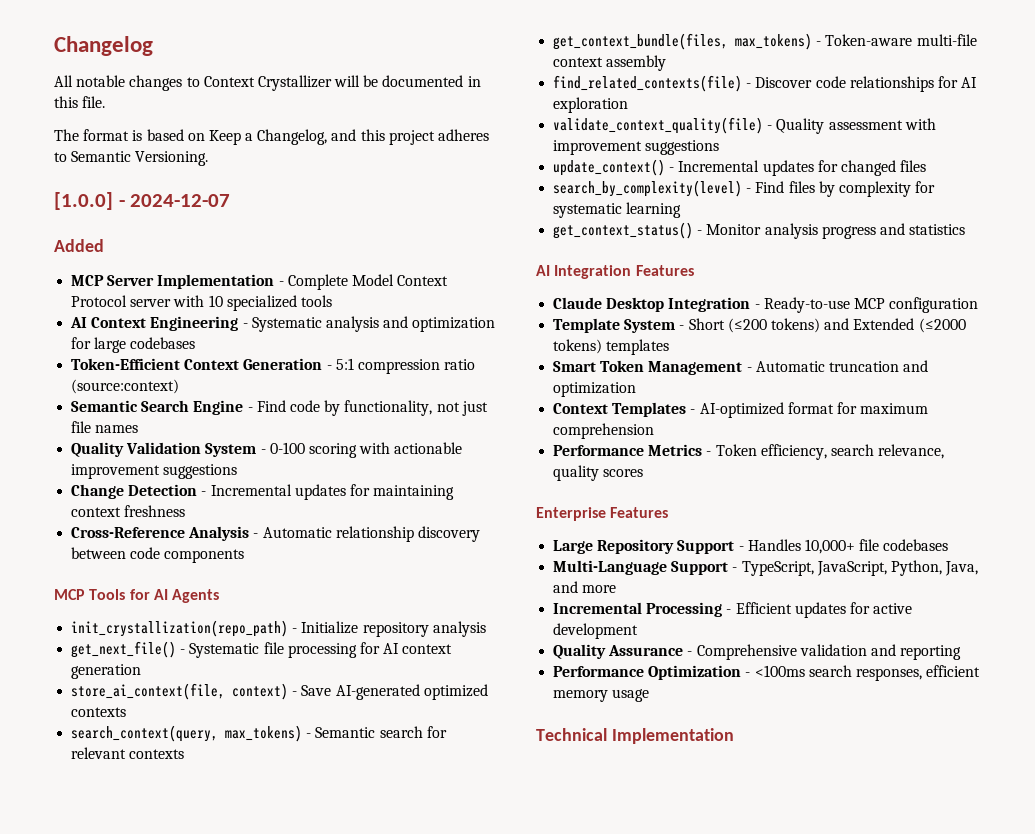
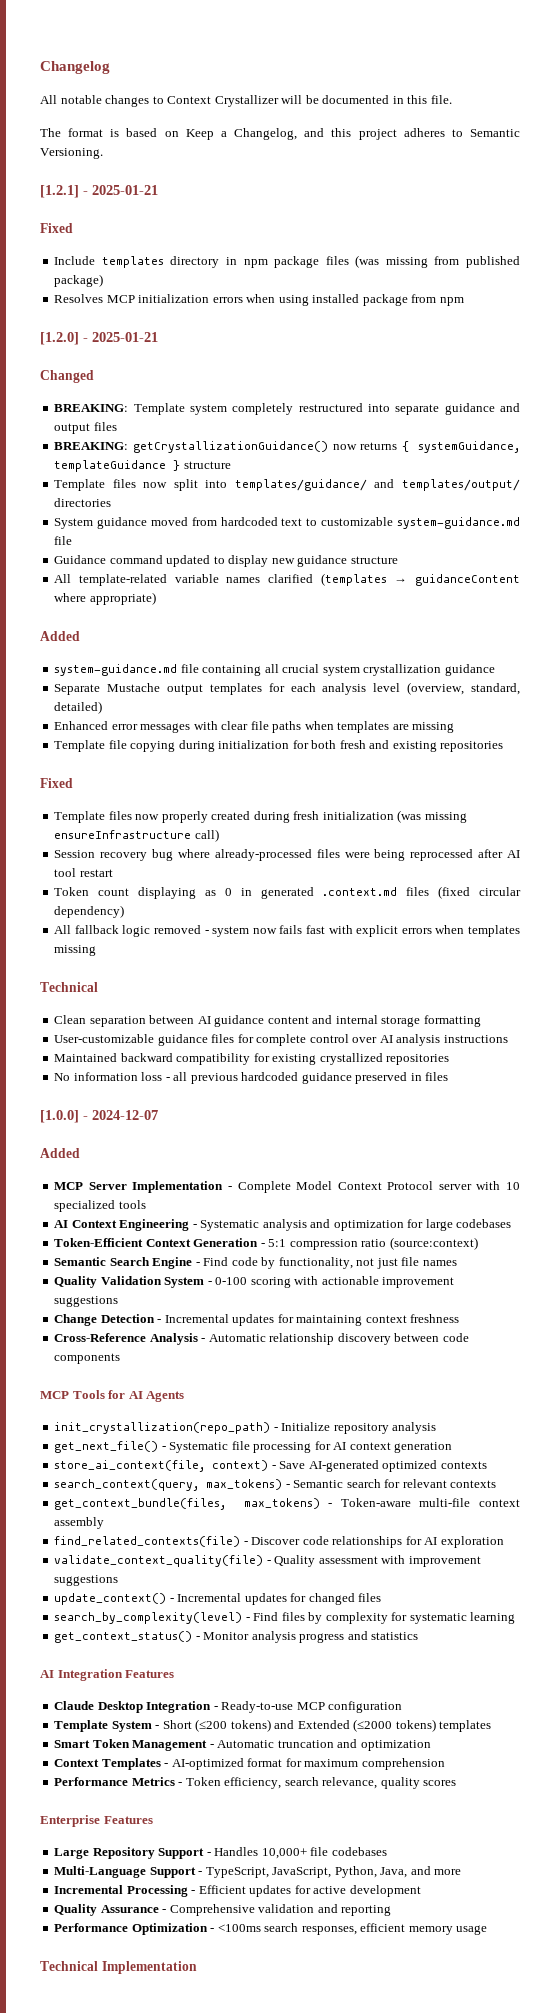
(209, 158) none -> [40,185,158,198] [40,223,73,233] [54,255,520,268] [54,274,104,287] [54,294,464,306] [40,332,158,345] [40,370,94,383] [54,403,520,415] [54,422,117,434] [54,441,520,453] [54,460,231,472] [54,479,520,491] [54,498,112,507] [54,517,520,529] [54,536,73,545] [54,555,398,567] [54,573,520,586] [54,592,156,605] [40,631,80,641] [54,664,495,676] [54,682,520,695] [54,701,103,714] [54,721,455,733] [54,740,504,752] [40,778,73,788] [54,810,467,823] [54,829,219,842] [54,849,520,861] [54,868,113,877] [54,886,521,899] [54,905,125,918] [54,925,521,937] [54,945,97,956] [40,982,98,992] [54,1015,481,1027] [54,1034,508,1046] [54,1053,450,1065] [54,1072,449,1084] // [1.2.1] - 2025-01-21 // Fixed // Include templates directory in npm package files (was missing from published package) // Resolves MCP initialization errors when using installed package from npm // [1.2.0] - 2025-01-21 // Changed // BREAKING: Template system completely restructured into separate guidance and output files // BREAKING: getCrystallizationGuidance() now returns { systemGuidance, templateGuidance } structure // Template files now split into templates/guidance/ and templates/output/ directories // System guidance moved from hardcoded text to customizable system-guidance.md file // Guidance command updated to display new guidance structure // All template-related variable names clarified (templates → guidanceContent where appropriate) // Added // system-guidance.md file containing all crucial system crystallization guidance // Separate Mustache output templates for each analysis level (overview, standard, detailed) // Enhanced error messages with clear file paths when templates are missing // Template file copying during initialization for both fresh and existing repositories // Fixed // Template files now properly created during fresh initialization (was missing ensureInfrastructure call) // Session recovery bug where already-processed files were being reprocessed after AI tool restart // Token count displaying as 0 in generated .context.md files (fixed circular dependency) // All fallback logic removed - system now fails fast with explicit errors when templates missing // Technical // Clean separation between AI guidance content and internal storage formatting // User-customizable guidance files for complete control over AI analysis instructions // Maintained backward compatibility for existing crystallized repositories // No information loss - all previous hardcoded guidance preserved in files

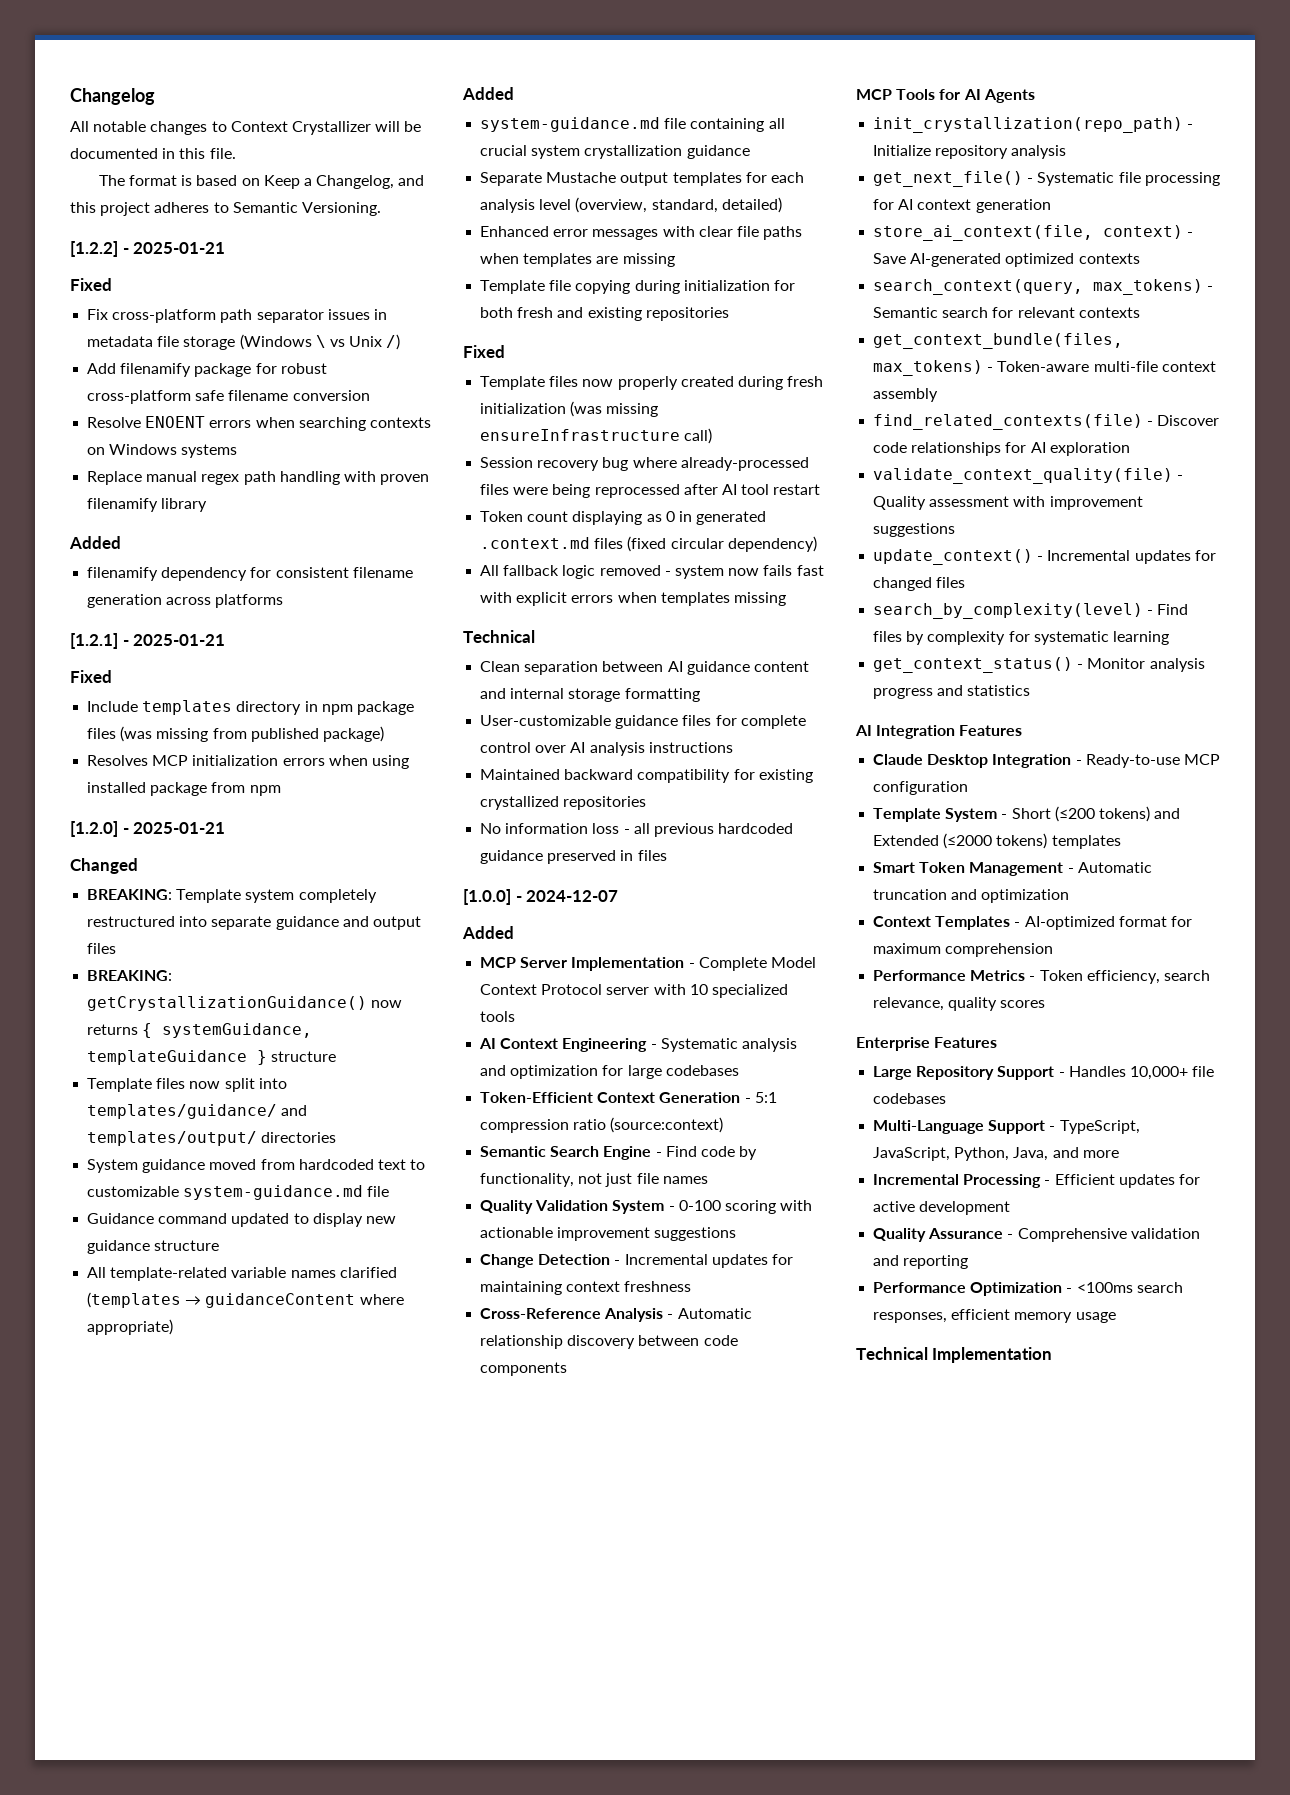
(103, 153) none -> [70,241,226,257] [70,278,112,291] [87,309,387,323] [87,334,401,350] [87,363,327,377] [87,390,370,404] [87,416,431,431] [87,444,238,458] [87,471,430,485] [87,498,208,512] [69,536,121,549] [87,567,413,581] [87,594,284,608] // [1.2.2] - 2025-01-21 // Fixed // Fix cross-platform path separator issues in metadata file storage (Windows \ vs Unix /) // Add filenamify package for robust cross-platform safe filename conversion // Resolve ENOENT errors when searching contexts on Windows systems // Replace manual regex path handling with proven filenamify library // Added // filenamify dependency for consistent filename generation across platforms

